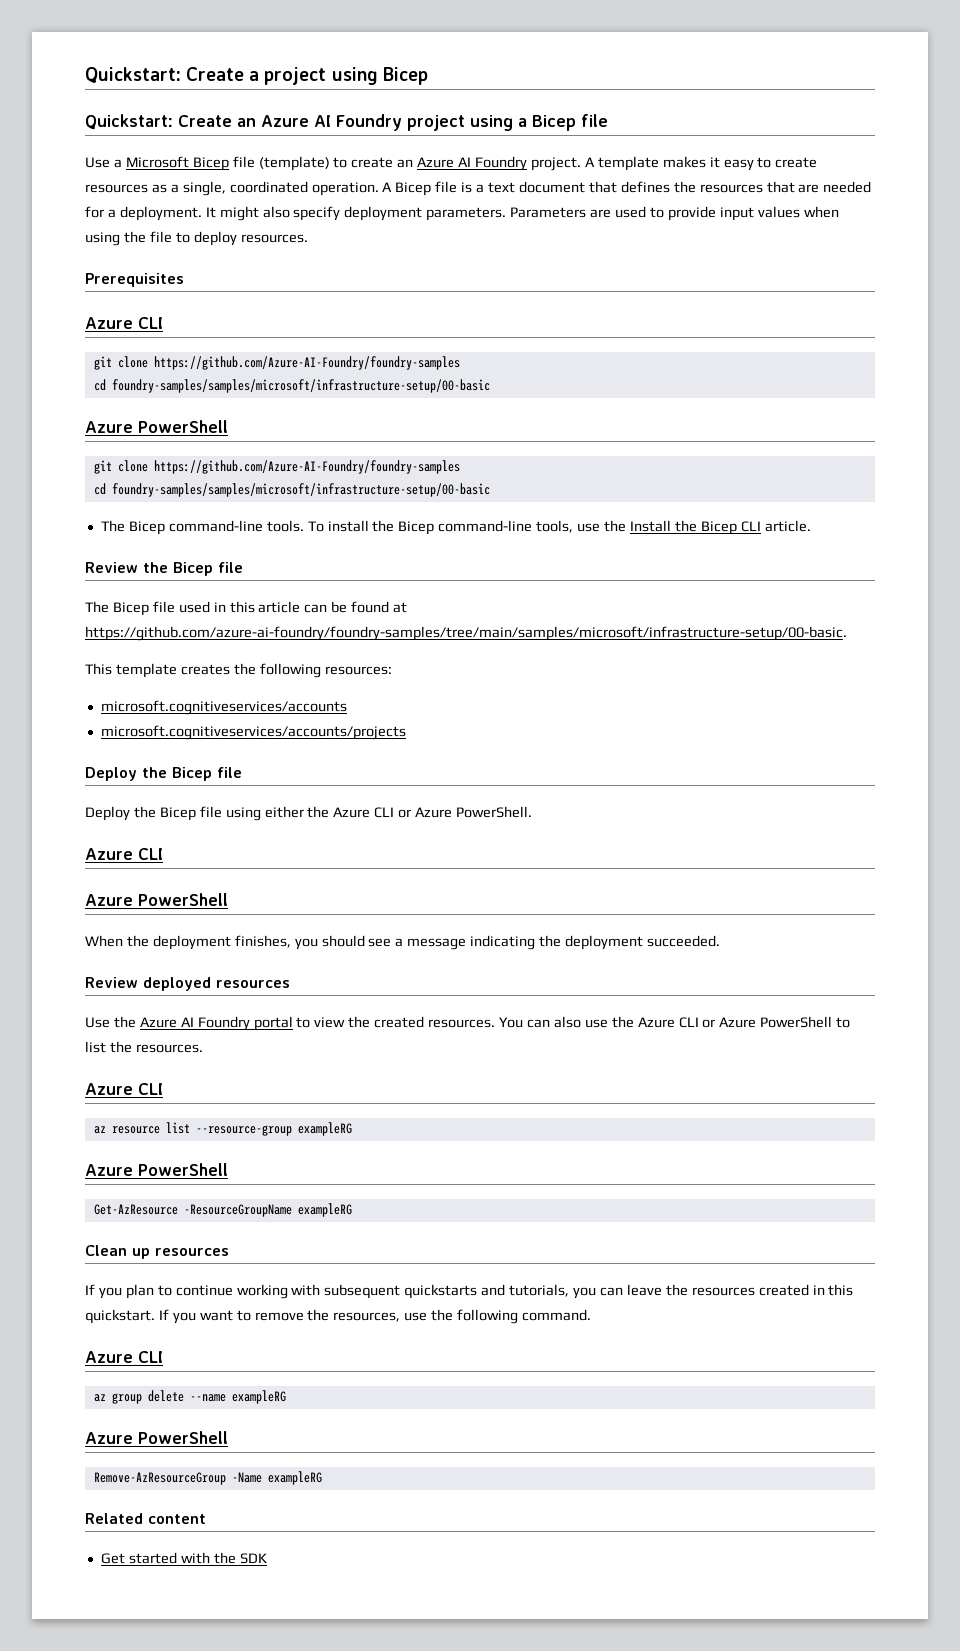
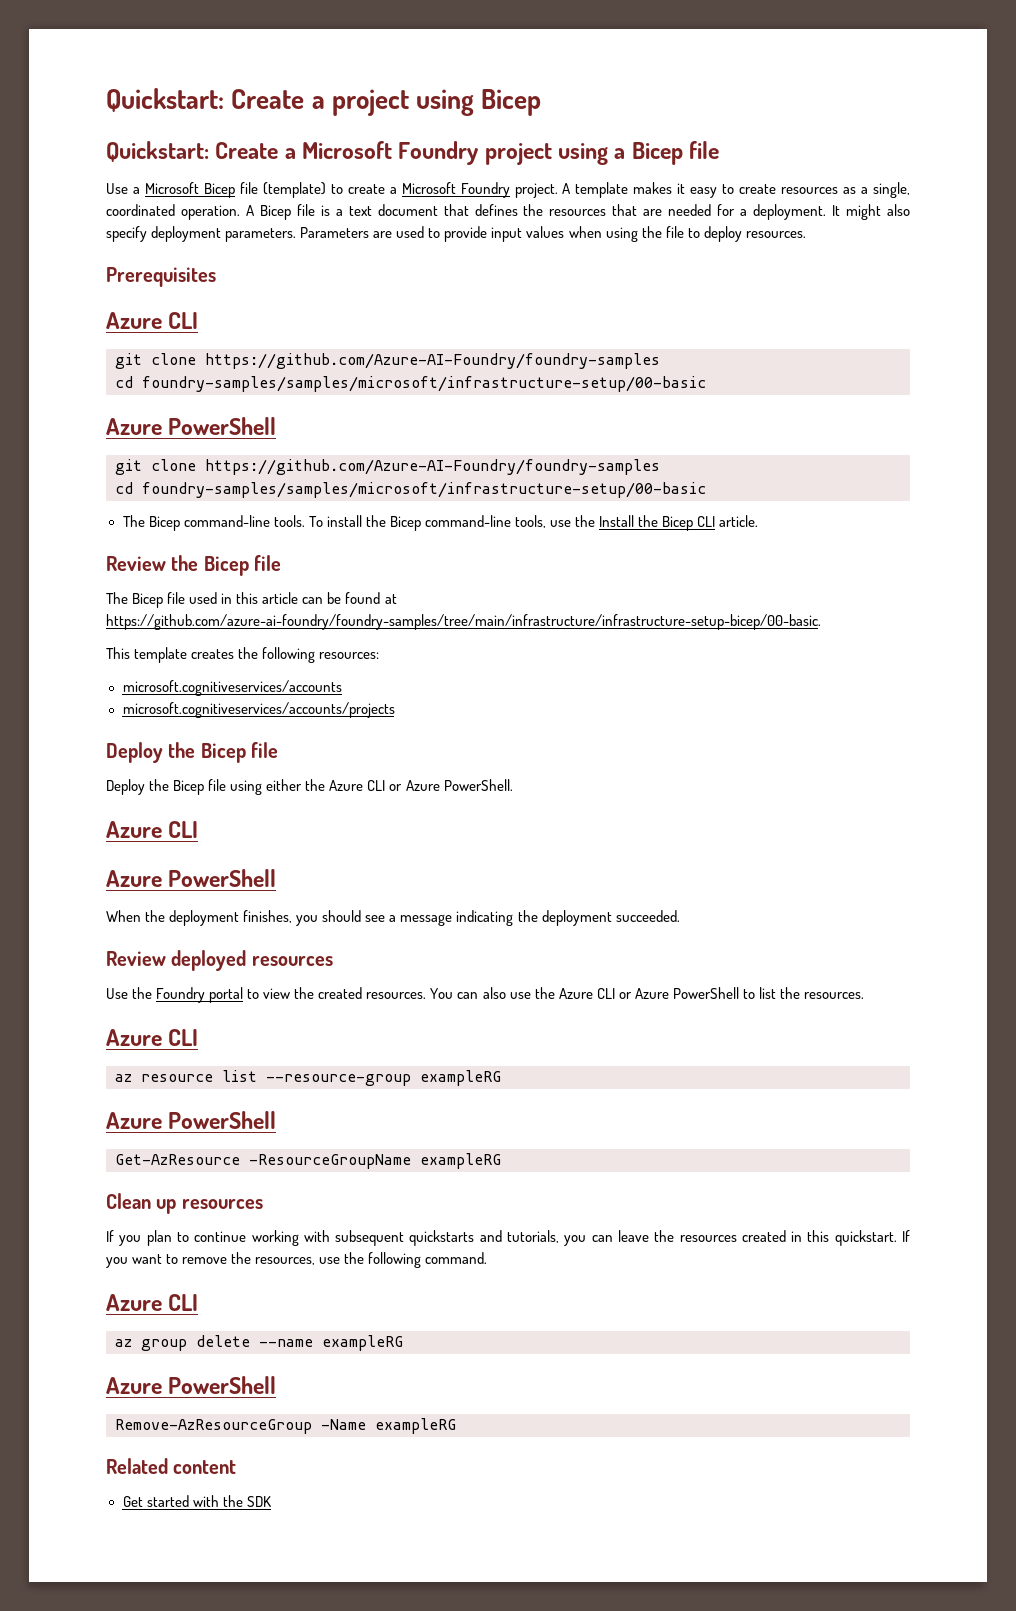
[237,115,331,127] an Azure AI -> [284,141,393,159] a Microsoft
[397,157,472,168] an Azure AI -> [389,182,456,194] a Microsoft
[85,626,847,641] https://github.com/azure-ai-foundry/foundry-samples/tree/main/samples/microsoft/infrastructure-setup/00-basic. -> [106,614,821,630] https://github.com/azure-ai-foundry/foundry-samples/tree/main/infrastructure/infrastructure-setup-bicep/00-basic.
[139,1017,194,1028] Azure AI -> (153, 993) none

